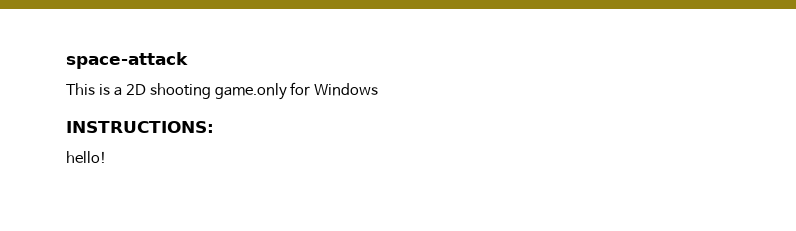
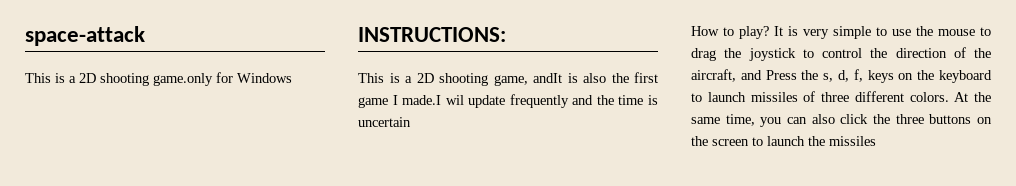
[66,151,107,163] hello! -> [358,72,658,86] [358,94,658,108] [358,117,411,127] [691,26,991,39] [691,47,991,61] [691,69,992,83] [691,91,991,102] [691,114,992,127] [691,136,876,146] This is a 2D shooting game, andIt is also the first game I made.I wil update frequently and the time is uncertain // How to play? It is very simple to use the mouse to drag the joystick to control the direction of the aircraft, and Press the s, d, f, keys on the keyboard to launch missiles of three different colors. At the same time, you can also click the three buttons on the screen to launch the missiles

